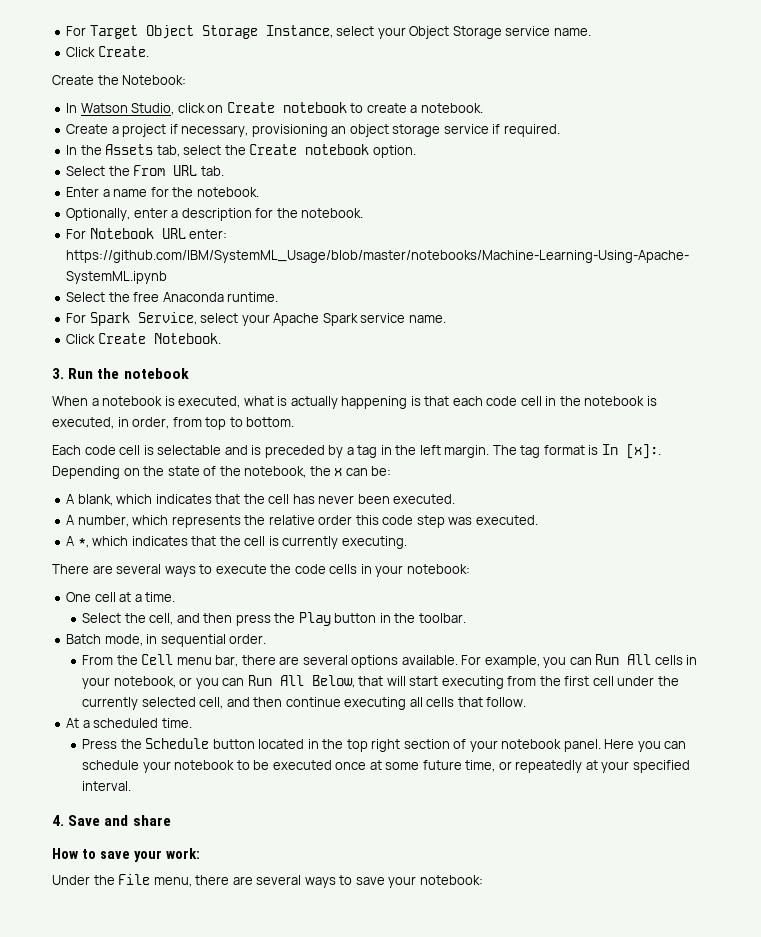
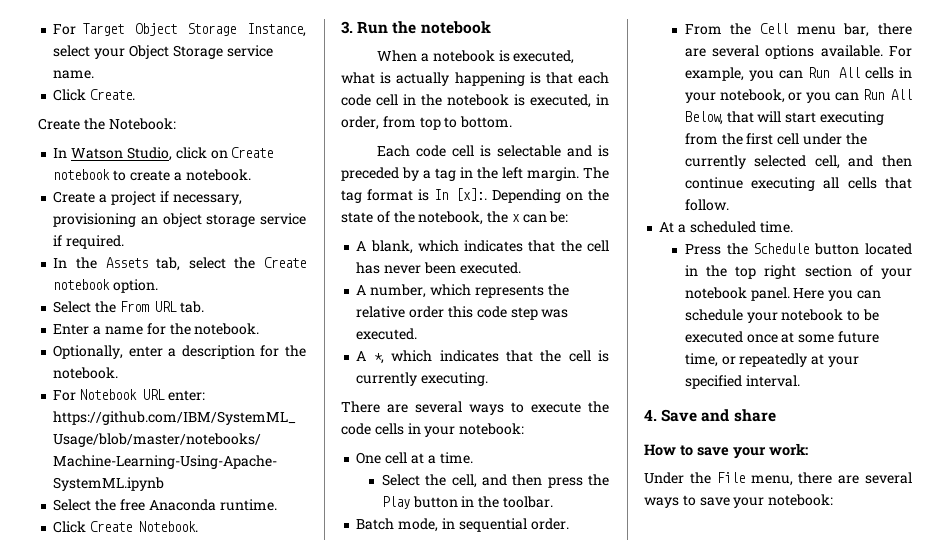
[66,312,446,326] // For Spark Service, select your Apache Spark service name. -> (277, 505) none

